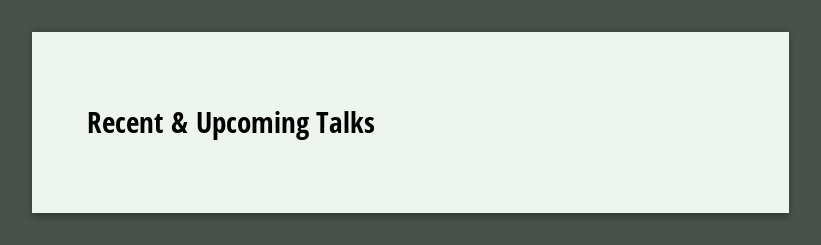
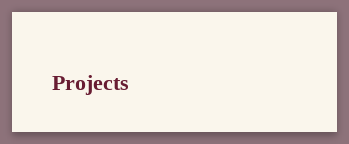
[87,111,376,140] Recent & Upcoming Talks -> [52,75,129,95] Projects

